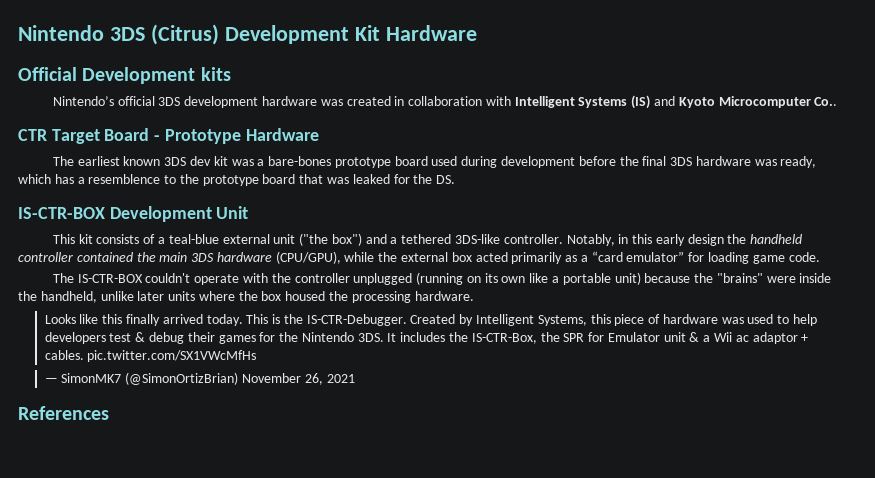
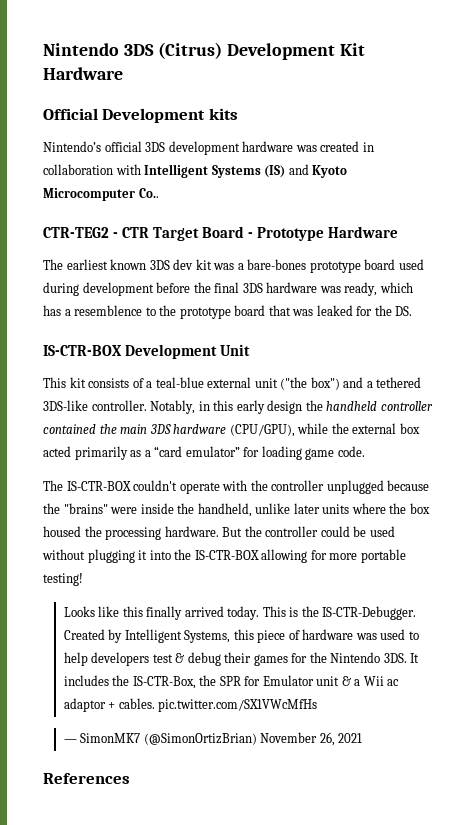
(838, 101) none -> [43,227,119,238] CTR-TEG2 -
[416,272,641,285] (running on its own like a portable unit) -> (384, 487) none
(474, 296) none -> [222,526,395,537] [42,549,406,563] [43,573,83,586] But the controller could be used without plugging it into the IS-CTR-BOX allowing for more portable testing!

